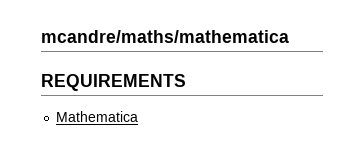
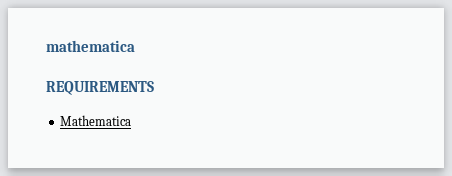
[41,30,289,43] mcandre/maths/mathematica -> [46,40,135,52] mathematica

